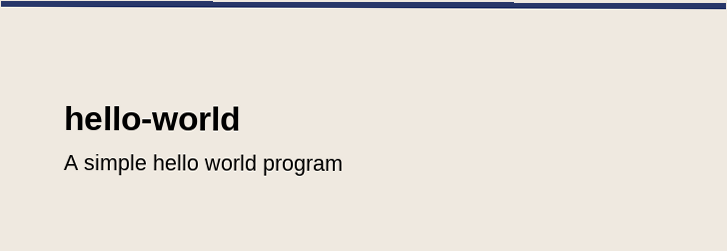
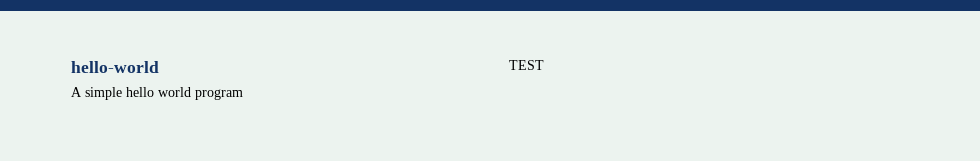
(343, 166) none -> [509,60,544,70] // TEST

